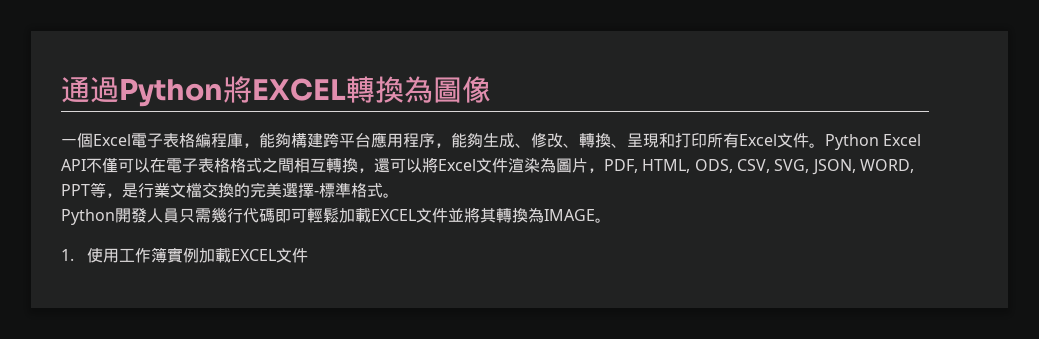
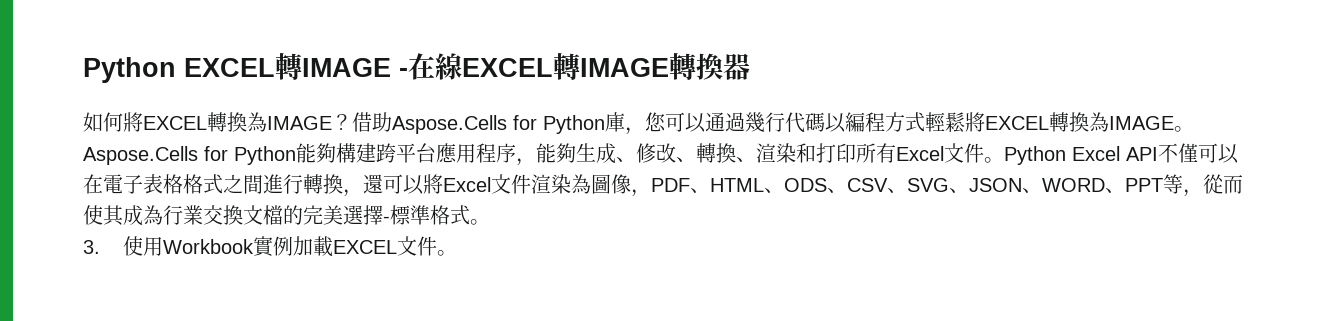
[61,76,491,107] [61,133,259,148] 通過Python將EXCEL轉換為圖像 // 一個Excel電子表格編程庫， -> [83,53,750,83] [83,112,1194,135] [83,146,296,165] Python EXCEL轉IMAGE -在線EXCEL轉IMAGE轉換器 // 如何將EXCEL轉換為IMAGE？借助Aspose.Cells for Python庫，您可以通過幾行代碼以編程方式輕鬆將EXCEL轉換為IMAGE。Aspose.Cells for Python
[627,133,659,148] 呈現 -> [756,143,796,163] 渲染
[294,158,326,173] 相互 -> [263,174,303,194] 進行
[572,158,914,175] [61,182,234,198] 片，PDF, HTML, ODS, CSV, SVG, JSON, WORD, PPT等，是行業文檔交換 -> [611,174,1243,197] [83,205,283,226] 像，PDF、HTML、ODS、CSV、SVG、JSON、WORD、PPT等，從而使其成為行業交換文檔
[61,207,611,225] [61,247,168,263] Python開發人員只需幾行代碼即可輕鬆加載EXCEL文件並將其轉換為IMAGE。 // 1.使用工作簿 -> [83,236,254,256] 3.使用Workbook
(309, 255) none -> [436,250,457,256] 。

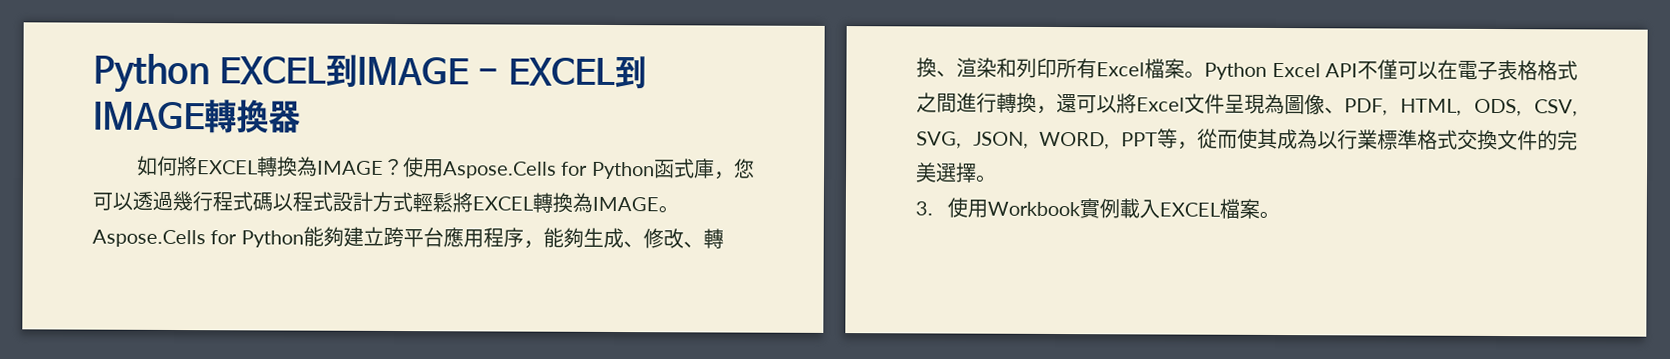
[275,53,302,80] 轉 -> [324,54,358,88] 到
[408,53,580,80] 在線EXCEL轉 -> [508,55,648,90] EXCEL到
[352,112,605,134] 借助Aspose.Cells for Python -> [402,157,695,180] 使用Aspose.Cells for Python函式
[705,112,885,133] 通過幾行代碼以編程 -> [132,190,373,212] 透過幾行程式碼以程式設計
[336,143,376,163] 構建 -> [342,226,384,247] 建立
[816,143,836,163] 打 -> [1016,57,1037,78] 列
[944,143,984,163] 文件 -> [1144,58,1185,79] 檔案
[531,174,1125,197] 渲染為圖像，PDF、HTML、ODS、CSV、SVG、JSON、WORD、 -> [1224,93,1578,117] [916,131,1111,150] 呈現為圖像、PDF, HTML, ODS, CSV, SVG, JSON, WORD,
[163,205,470,225] 行業交換文檔的完美選擇-標準格式 -> [1317,129,1578,151] [915,162,977,183] 以行業標準格式交換文件的完美選擇
[292,236,437,257] 加載EXCEL文件 -> [1119,198,1261,219] 載入EXCEL檔案

